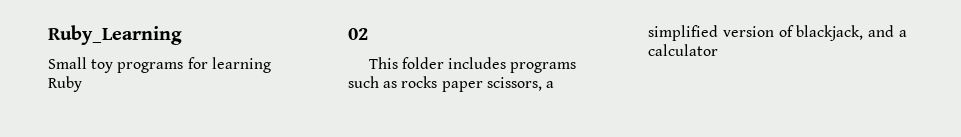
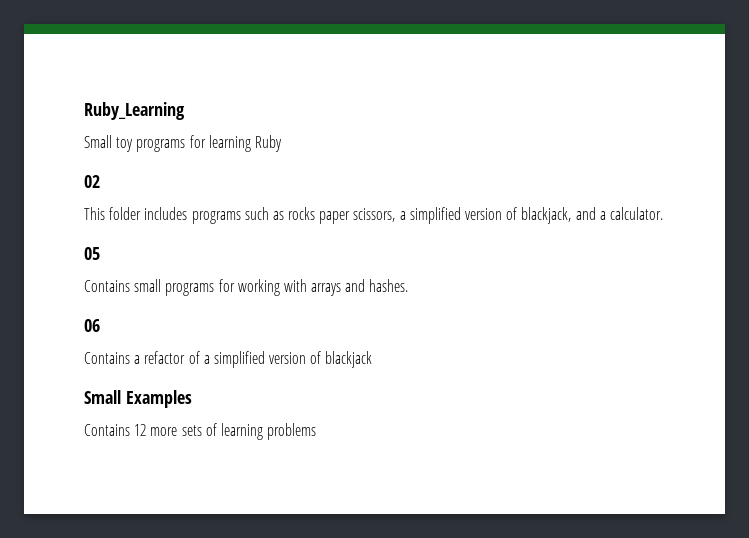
[648,44,718,56] calculator -> [609,207,663,220] [84,247,100,260] [84,279,409,296] [84,319,100,332] [84,351,373,368] [84,390,192,408] [84,423,317,440] calculator. // 05 // Contains small programs for working with arrays and hashes. // 06 // Contains a refactor of a simplified version of blackjack // Small Examples // Contains 12 more sets of learning problems

